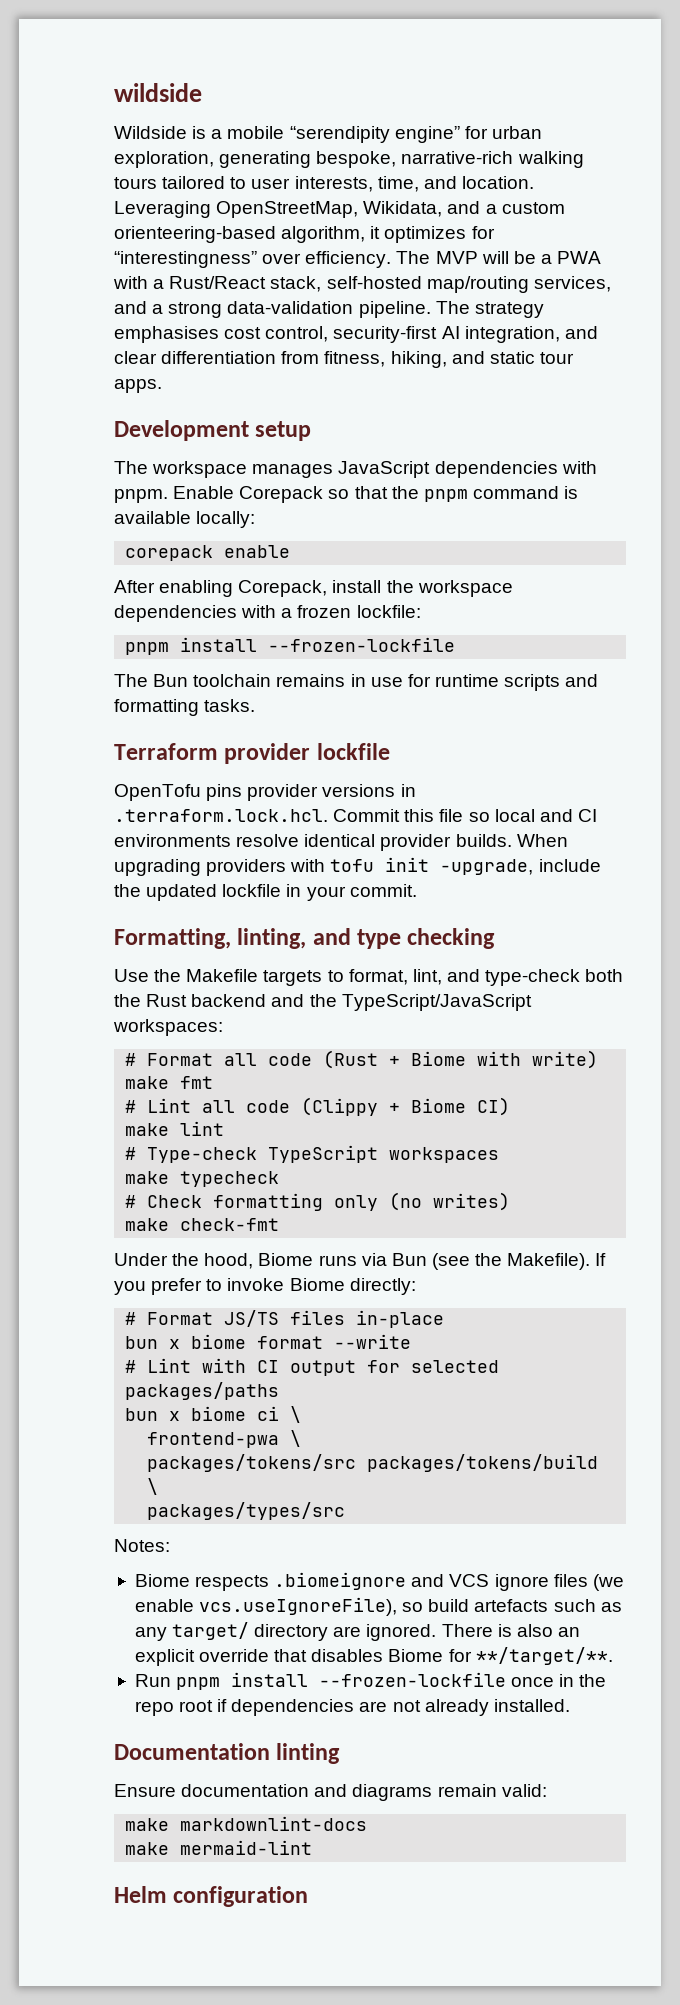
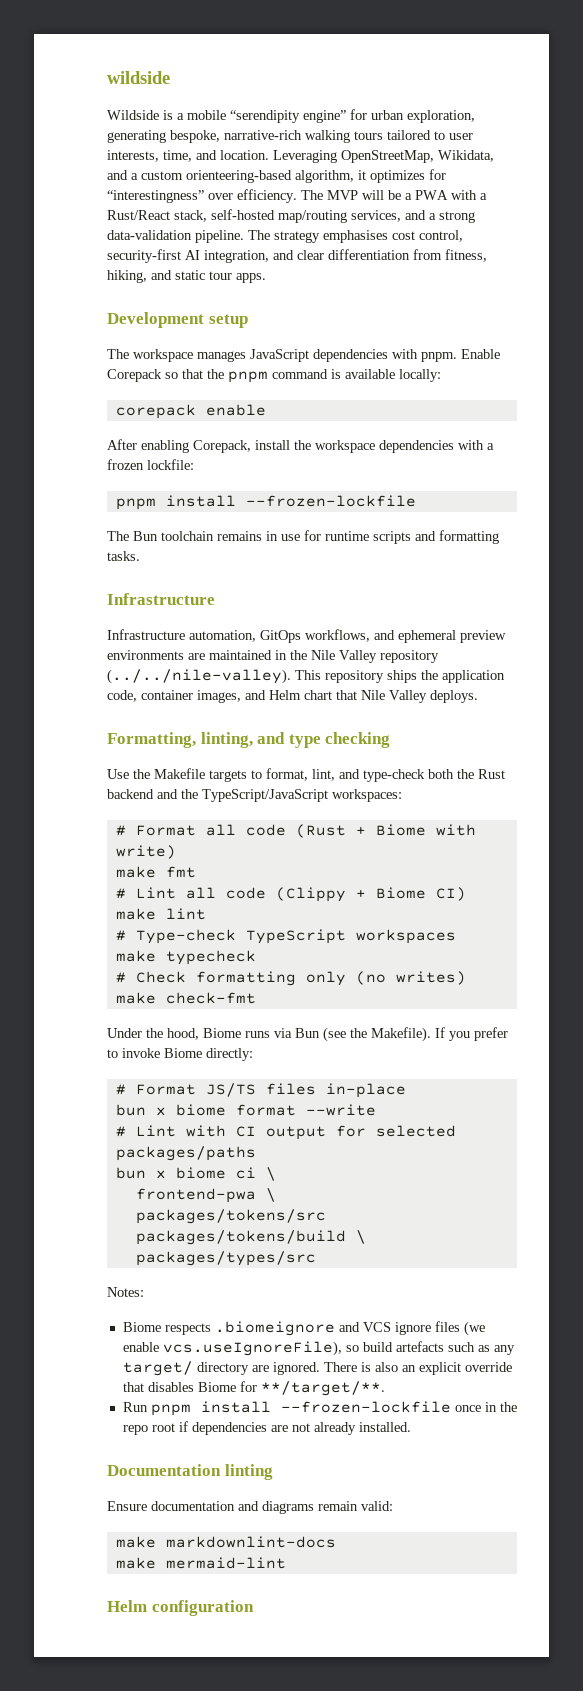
[114,743,390,764] [114,784,416,801] [114,809,597,822] [114,834,568,851] [114,857,601,876] [114,884,417,901] Terraform provider lockfile // OpenTofu pins provider versions in .terraform.lock.hcl. Commit this file so local and CI environments resolve identical provider builds. When upgrading providers with tofu init -upgrade, include the updated lockfile in your commit. -> [107,593,215,605] [107,629,506,643] [107,650,439,663] [107,669,505,684] [107,690,478,703] Infrastructure // Infrastructure automation, GitOps workflows, and ephemeral preview environments are maintained in the Nile Valley repository (../../nile-valley). This repository ships the application code, container images, and Helm chart that Nile Valley deploys.

